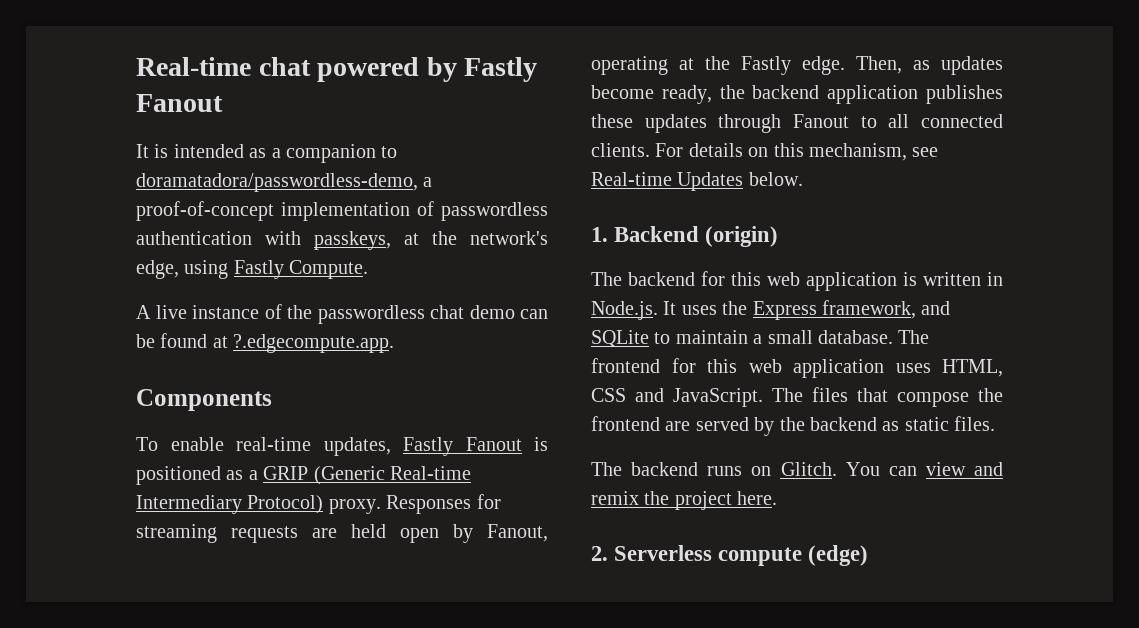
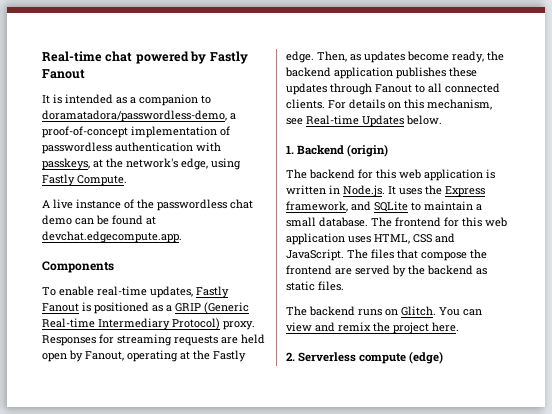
[233,334,395,353] ?.edgecompute.app. -> [42,231,182,243] devchat.edgecompute.app.

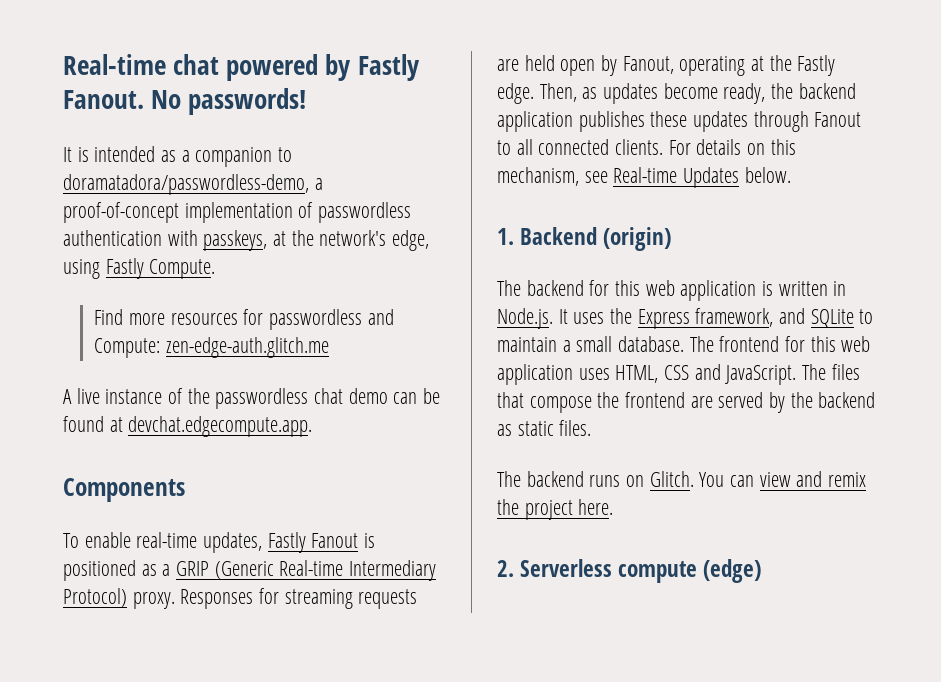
[42,69,85,79] Fanout -> [63,88,307,115] Fanout. No passwords!
(127, 180) none -> [94,309,394,330] [94,337,330,358] // Find more resources for passwordless and Compute: zen-edge-auth.glitch.me

